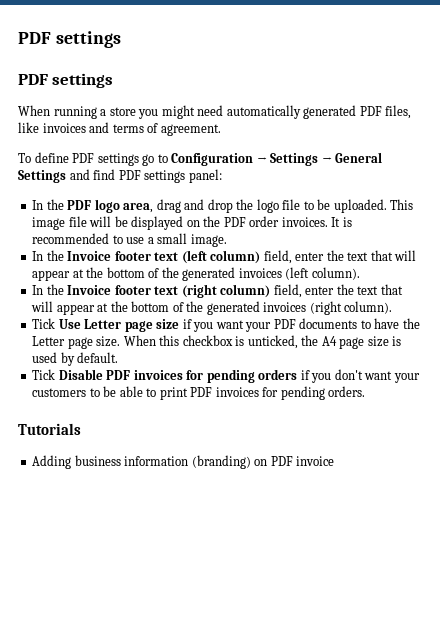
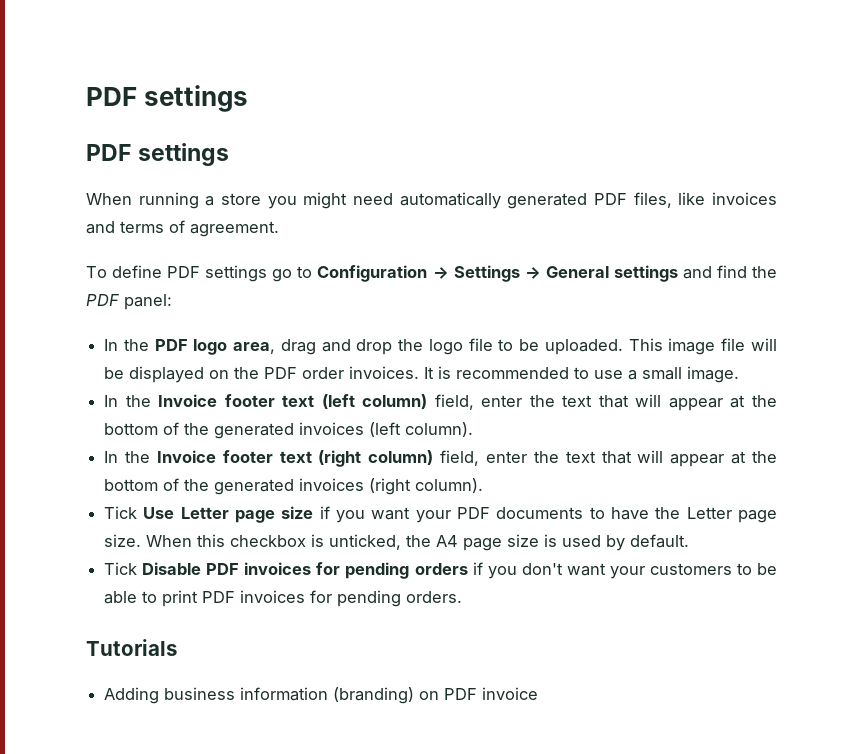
[18,170,66,183] Settings -> [613,265,678,282] settings
[118,170,186,183] PDF settings -> [751,266,777,278] [86,294,119,306] the PDF

